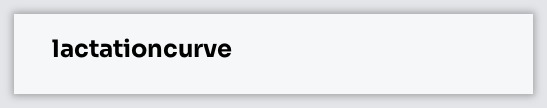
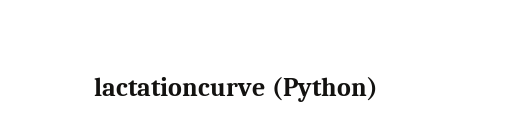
(232, 48) none -> [272,77,379,102] (Python)

